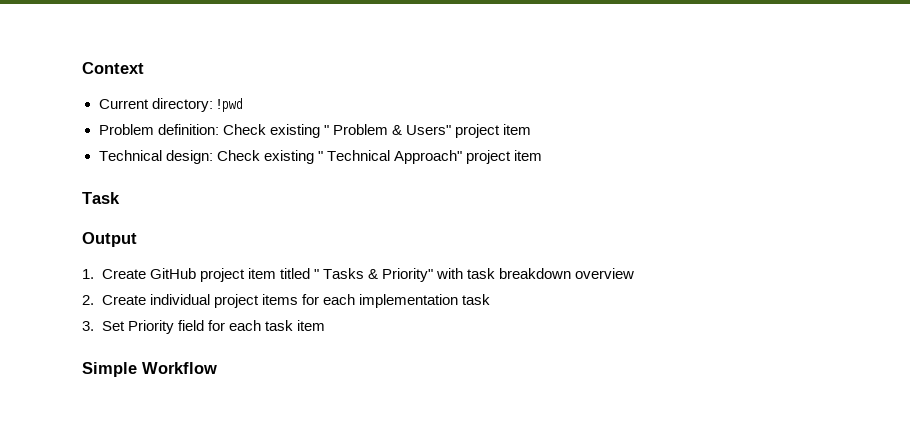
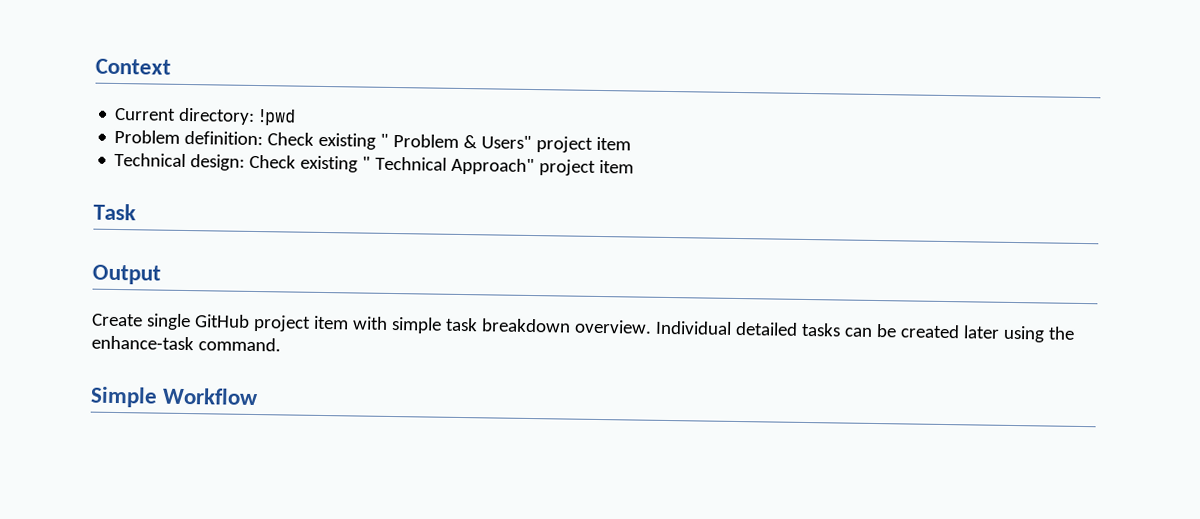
[82,269,146,279] 1. Create -> [91,313,191,331] Create single
[279,268,635,282] [82,294,490,308] [82,320,325,334] titled " Tasks & Priority" with task breakdown overview // 2. Create individual project items for each implementation task // 3. Set Priority field for each task item -> [351,316,1075,343] [91,335,281,352] with simple task breakdown overview. Individual detailed tasks can be created later using the enhance-task command.

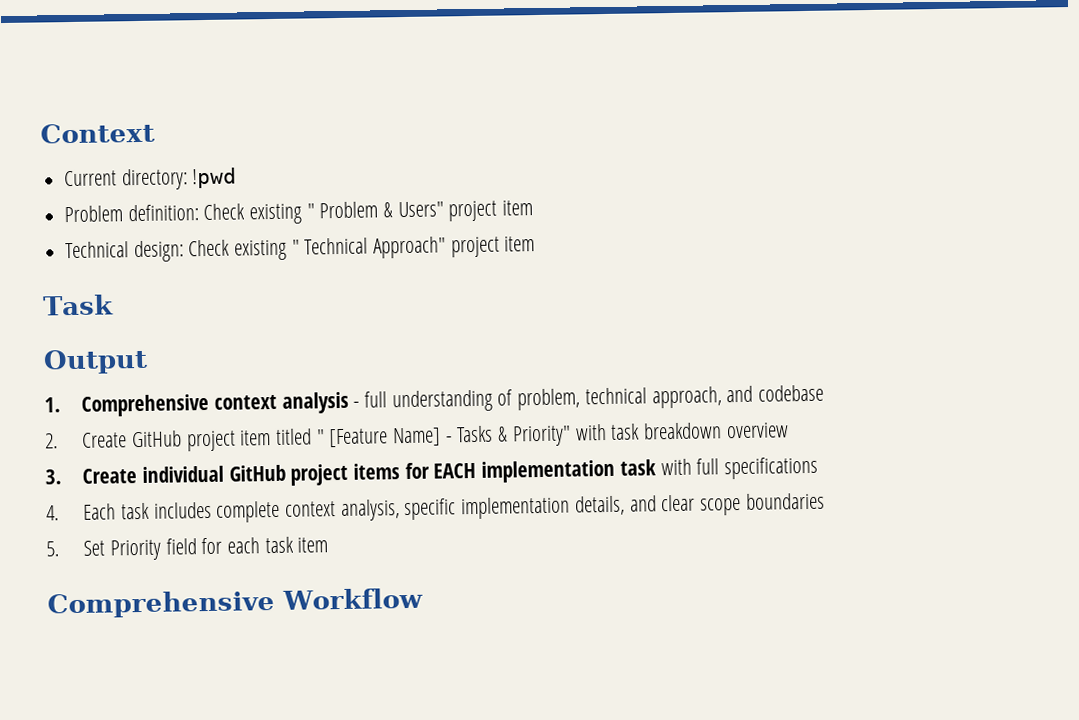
[91,313,1075,343] [91,335,281,352] [90,386,158,408] Create single GitHub project item with simple task breakdown overview. Individual detailed tasks can be created later using the enhance-task command. // Simple -> [44,384,824,417] [45,422,789,452] [45,456,818,486] [46,492,825,523] [46,536,329,561] [47,590,275,619] 1. Comprehensive context analysis - full understanding of problem, technical approach, and codebase // 2. Create GitHub project item titled " [Feature Name] - Tasks & Priority" with task breakdown overview // 3. Create individual GitHub project items for EACH implementation task with full specifications // 4. Each task includes complete context analysis, specific implementation details, and clear scope boundaries // 5. Set Priority field for each task item // Comprehensive

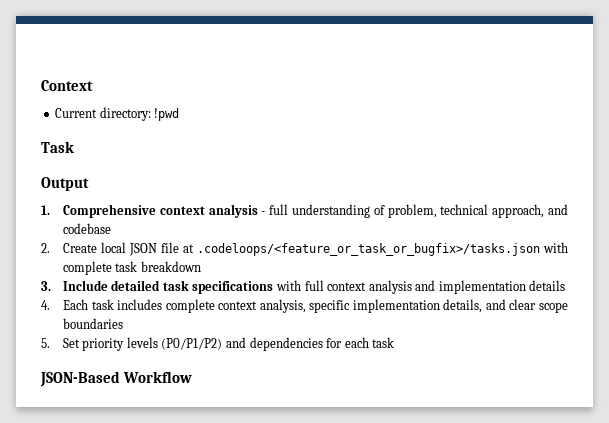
[64,200,534,225] [65,236,536,263] // Problem definition: Check existing " Problem & Users" project item // Technical design: Check existing " Technical Approach" project item -> (180, 114) none
[132,424,607,452] GitHub project item titled " [Feature Name] - Tasks & Priority" with -> [100,242,568,256] [62,261,112,275] local JSON file at .codeloops/<feature_or_task_or_bugfix>/tasks.json with complete
[725,422,789,439] overview -> (201, 266) none
[82,456,818,486] Create individual GitHub project items for EACH implementation task with full specifications -> [62,280,566,294] Include detailed task specifications with full context analysis and implementation details
[110,538,197,561] Priority field -> [82,337,323,351] priority levels (P0/P1/P2) and dependencies
[297,537,329,553] [47,590,275,619] item // Comprehensive -> [40,371,120,387] // JSON-Based

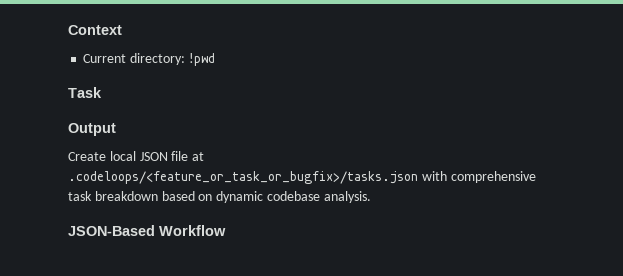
[41,204,568,218] [62,223,111,234] [41,243,50,253] 1. Comprehensive context analysis - full understanding of problem, technical approach, and codebase // 2. -> (116, 129) none
[62,261,112,275] complete -> [450,171,536,183] comprehensive
[41,280,566,294] [41,299,568,313] [62,318,123,329] [41,337,395,351] // 3. Include detailed task specifications with full context analysis and implementation details // 4. Each task includes complete context analysis, specific implementation details, and clear scope boundaries // 5. Set priority levels (P0/P1/P2) and dependencies for each task -> [161,191,371,203] based on dynamic codebase analysis.

